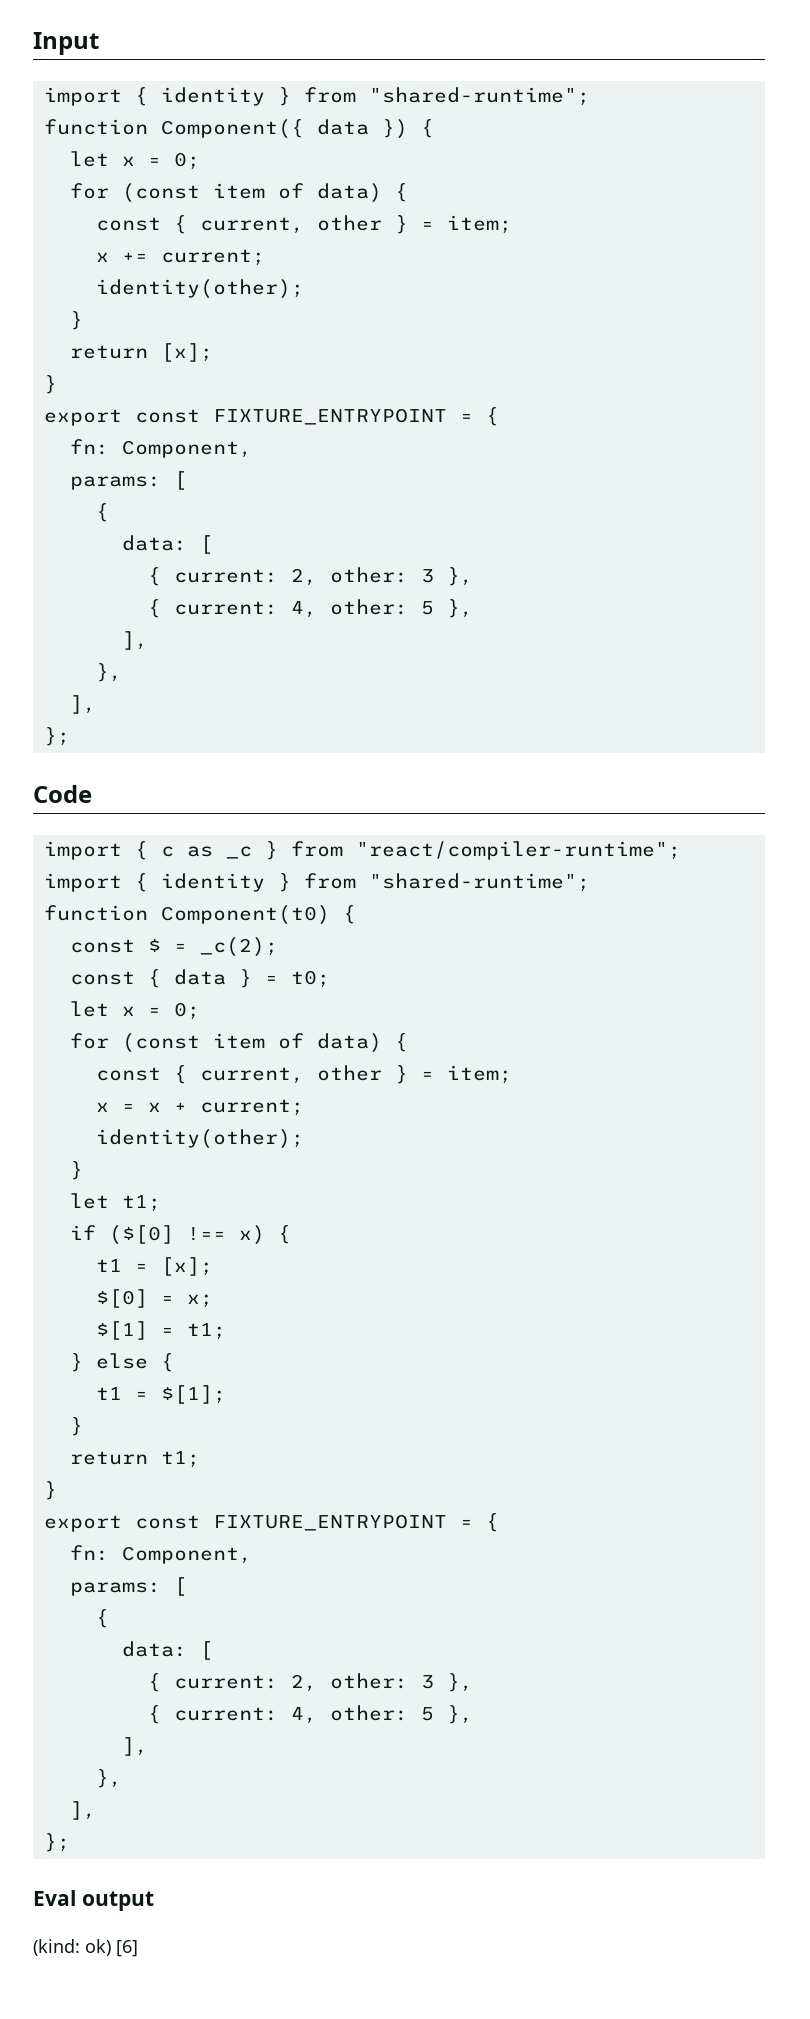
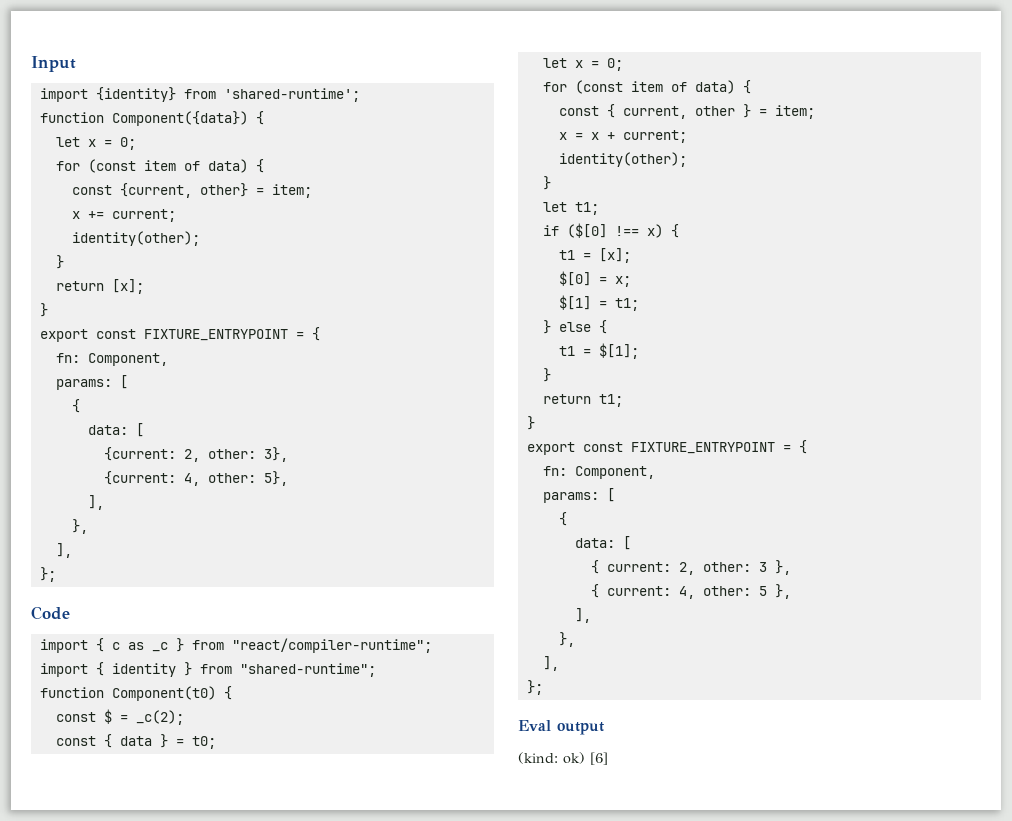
[134,87,590,106] [43,119,408,139] { identity } from "shared-runtime"; // function Component({ data }) -> [95,87,360,102] [39,111,248,126] {identity} from 'shared-runtime'; // function Component({data})
[173,215,408,234] { current, other } -> [119,183,248,198] {current, other}
[147,567,473,586] [147,599,473,618] { current: 2, other: 3 }, // { current: 4, other: 5 }, -> [103,447,288,462] [103,471,288,486] {current: 2, other: 3}, // {current: 4, other: 5},

